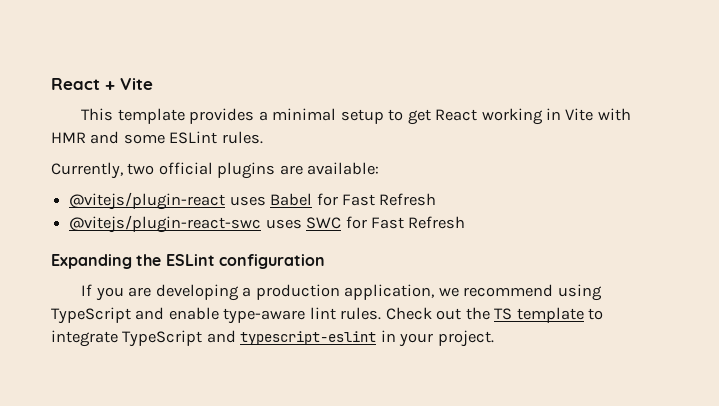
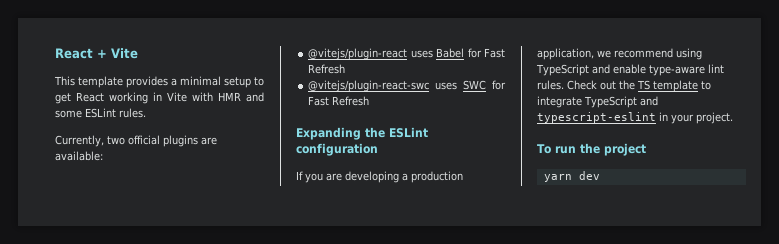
(494, 338) none -> [537,143,646,156] [543,171,600,182] // To run the project // yarn dev

